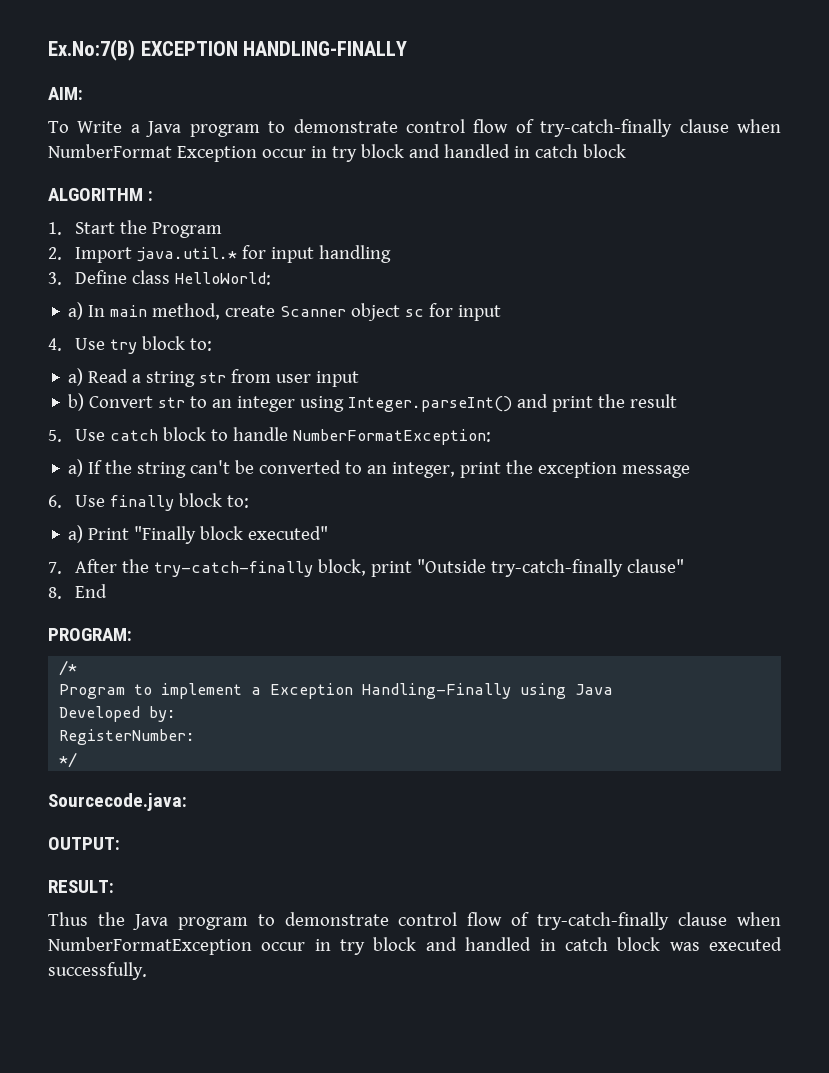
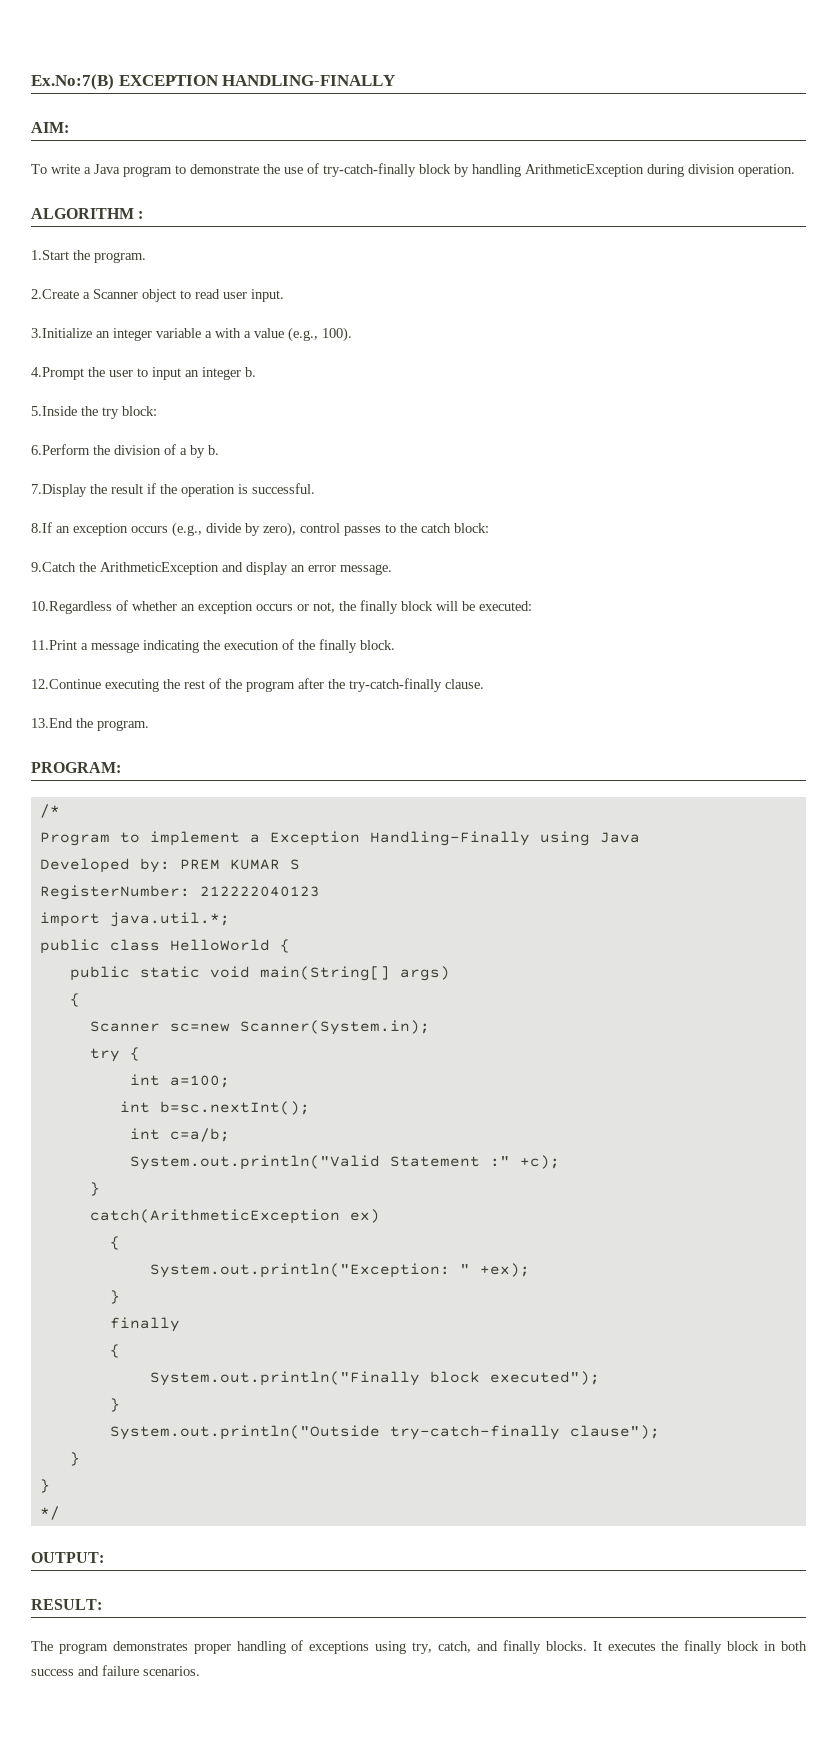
[77,121,123,133] Write -> [51,164,80,174] write
[405,119,781,137] [48,144,626,162] [48,188,154,201] [48,220,222,238] [48,245,391,263] [48,270,271,285] [68,302,502,321] [48,336,212,354] [68,368,360,387] [68,393,678,412] [48,427,491,445] [68,459,691,478] [48,493,249,511] [68,525,329,544] [48,559,684,577] [48,584,107,599] control flow of try-catch-finally clause when NumberFormat Exception occur in try block and handled in catch block // ALGORITHM : // 1. Start the Program // 2. Import java.util.* for input handling // 3. Define class HelloWorld: // a) In main method, create Scanner object sc for input // 4. Use try block to: // a) Read a string str from user input // b) Convert str to an integer using Integer.parseInt() and print the result // 5. Use catch block to handle NumberFormatException: // a) If the string can't be converted to an integer, print the exception message // 6. Use finally block to: // a) Print "Finally block executed" // 7. After the try-catch-finally block, print "Outside try-catch-finally clause" // 8. End -> [263,163,795,177] [31,208,144,219] [31,250,146,263] [31,289,284,302] [31,327,352,342] [31,367,256,380] [31,406,157,419] [31,444,219,458] [31,483,315,497] [31,522,489,537] [31,562,392,575] [31,600,532,614] [31,639,395,653] [31,678,484,692] [31,718,149,731] the use of try-catch-finally block by handling ArithmeticException during division operation. // ALGORITHM : // 1.Start the program. // 2.Create a Scanner object to read user input. // 3.Initialize an integer variable a with a value (e.g., 100). // 4.Prompt the user to input an integer b. // 5.Inside the try block: // 6.Perform the division of a by b. // 7.Display the result if the operation is successful. // 8.If an exception occurs (e.g., divide by zero), control passes to the catch block: // 9.Catch the ArithmeticException and display an error message. // 10.Regardless of whether an exception occurs or not, the finally block will be executed: // 11.Print a message indicating the execution of the finally block. // 12.Continue executing the rest of the program after the try-catch-finally clause. // 13.End the program.
[59,729,196,745] // RegisterNumber: -> [179,859,300,870] [39,885,320,900] [39,912,230,927] [39,939,290,954] [69,966,450,981] [69,993,80,1007] [89,1020,430,1035] [89,1047,140,1062] [129,1074,230,1088] [119,1101,310,1115] [129,1128,230,1142] [129,1155,560,1170] [89,1182,100,1196] [89,1209,380,1224] [109,1236,120,1250] [149,1263,530,1278] [109,1290,120,1304] [109,1317,180,1332] [109,1344,120,1358] [149,1371,600,1386] [109,1398,120,1412] [109,1425,660,1440] [69,1452,80,1466] [39,1479,50,1493] PREM KUMAR S // RegisterNumber: 212222040123 // import java.util.*; // public class HelloWorld { // public static void main(String[] args) // { // Scanner sc=new Scanner(System.in); // try { // int a=100; // int b=sc.nextInt(); // int c=a/b; // System.out.println("Valid Statement :" +c); // } // catch(ArithmeticException ex) // { // System.out.println("Exception: " +ex); // } // finally // { // System.out.println("Finally block executed"); // } // System.out.println("Outside try-catch-finally clause"); // } // }
[48,793,187,811] // Sourcecode.java: -> (60, 1513) none
[48,912,781,930] [48,937,783,955] [48,962,147,980] Thus the Java program to demonstrate control flow of try-catch-finally clause when NumberFormatException occur in try block and handled in catch block was executed successfully. -> [31,1640,808,1654] [31,1665,200,1676] The program demonstrates proper handling of exceptions using try, catch, and finally blocks. It executes the finally block in both success and failure scenarios.

